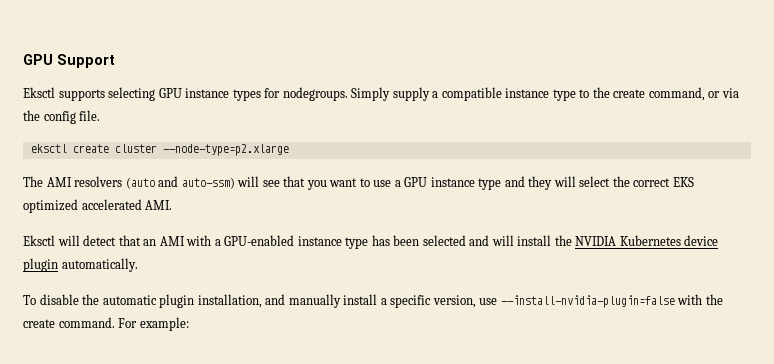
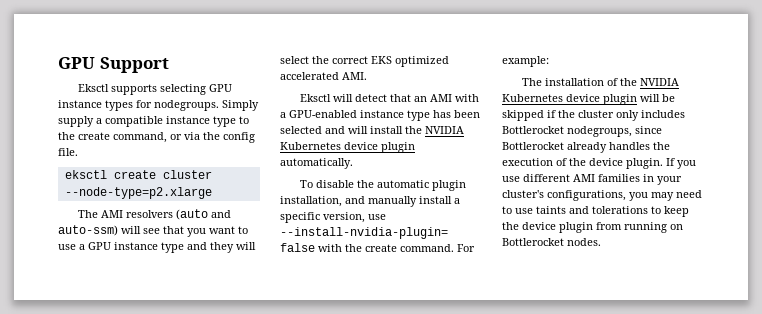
(189, 324) none -> [522,78,680,86] [502,94,675,105] [502,110,685,121] [502,126,662,137] [502,142,670,153] [502,158,696,169] [502,174,682,185] [502,190,702,201] [502,206,689,217] [502,222,683,233] [502,238,601,246] // The installation of the NVIDIA Kubernetes device plugin will be skipped if the cluster only includes Bottlerocket nodegroups, since Bottlerocket already handles the execution of the device plugin. If you use different AMI families in your cluster's configurations, you may need to use taints and tolerations to keep the device plugin from running on Bottlerocket nodes.

